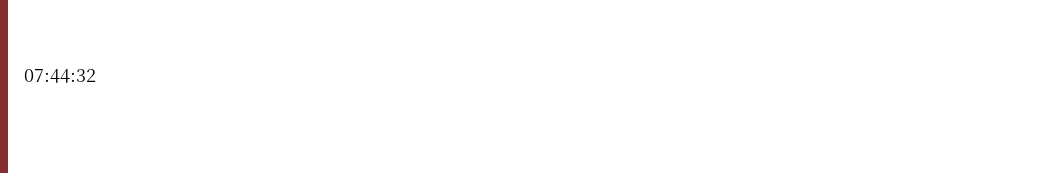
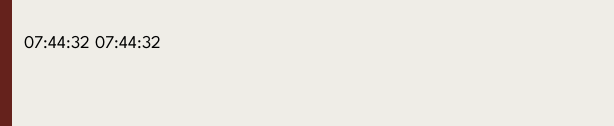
[24,69,96,83] 07:44:32 -> [24,35,161,49] 07:44:32 07:44:32

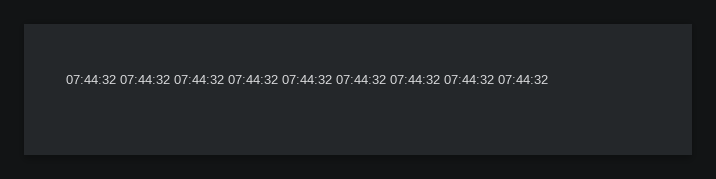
[24,35,161,49] 07:44:32 07:44:32 -> [66,75,548,84] 07:44:32 07:44:32 07:44:32 07:44:32 07:44:32 07:44:32 07:44:32 07:44:32 07:44:32

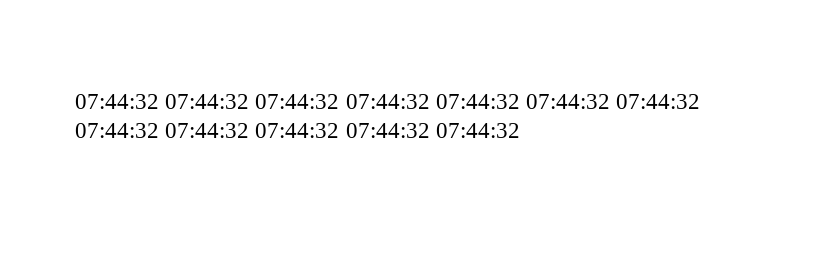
[66,75,548,84] 07:44:32 07:44:32 07:44:32 07:44:32 07:44:32 07:44:32 07:44:32 07:44:32 07:44:32 -> [75,94,701,109] [75,123,520,138] 07:44:32 07:44:32 07:44:32 07:44:32 07:44:32 07:44:32 07:44:32 07:44:32 07:44:32 07:44:32 07:44:32 07:44:32

